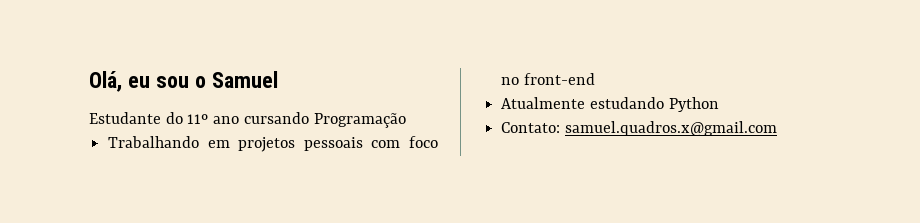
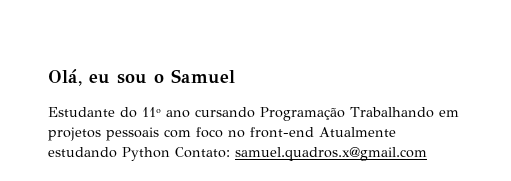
(406, 120) // -> (345, 114) none
(595, 79) // -> (314, 132) none
(719, 104) // -> (170, 154) none

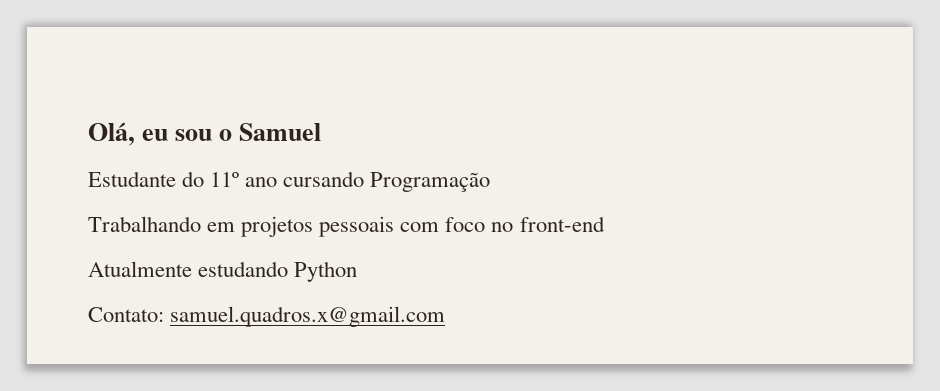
(345, 114) none -> (491, 182) //
(314, 132) none -> (605, 224) //
(170, 154) none -> (358, 271) //

